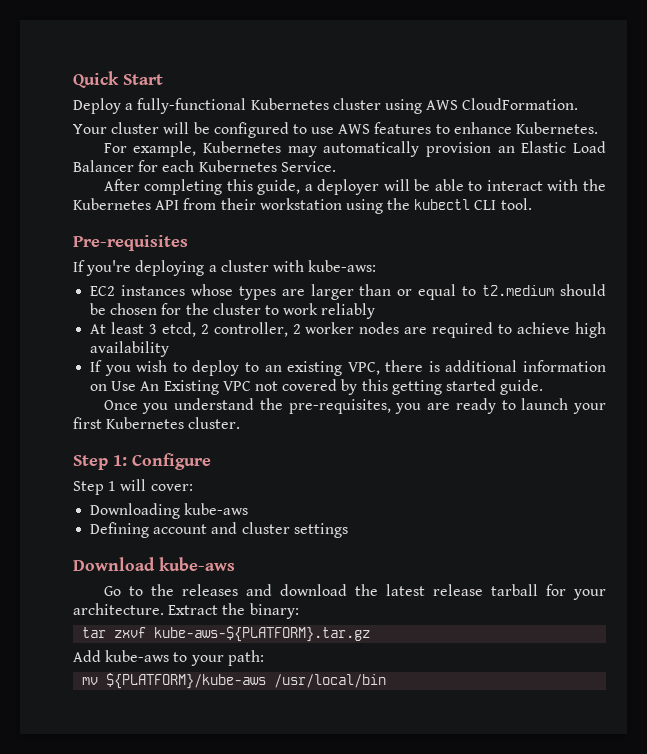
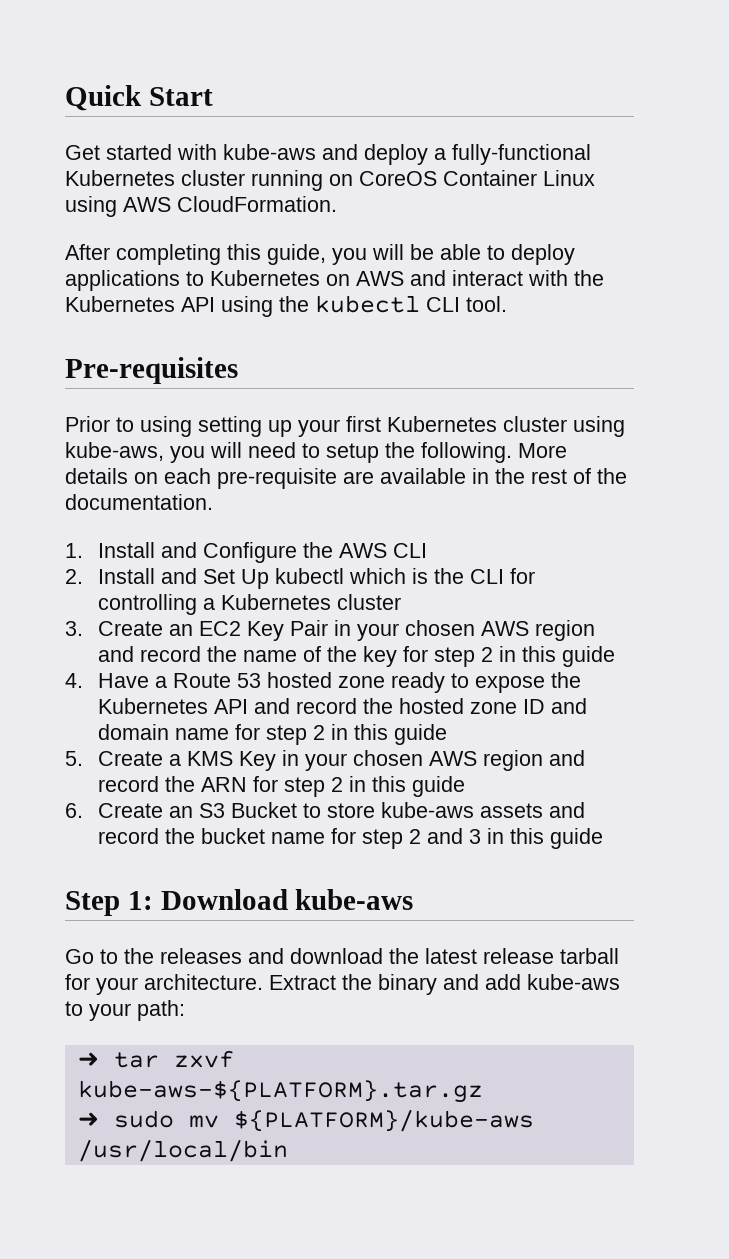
[73,98,579,114] [73,122,599,138] [103,141,606,157] [73,160,336,172] Deploy a fully-functional Kubernetes cluster using AWS CloudFormation. // Your cluster will be configured to use AWS features to enhance Kubernetes. // For example, Kubernetes may automatically provision an Elastic Load Balancer for each Kubernetes Service. -> [65,144,591,165] [65,170,595,191] [65,196,337,217] Get started with kube-aws and deploy a fully-functional Kubernetes cluster running on CoreOS Container Linux using AWS CloudFormation.
[304,179,380,195] a deployer -> [332,248,367,265] you
(483, 186) none -> [511,244,575,265] [65,270,446,291] deploy applications to Kubernetes on AWS and
[183,198,342,210] from their workstation -> (215, 304) none
[73,260,377,276] [90,284,607,300] [90,303,376,319] [90,322,606,338] [90,341,170,357] [90,360,606,376] [90,379,544,395] [103,398,606,414] [73,417,241,429] [73,453,211,470] [73,479,193,495] [90,503,249,519] [90,522,348,538] If you're deploying a cluster with kube-aws: // EC2 instances whose types are larger than or equal to t2.medium should be chosen for the cluster to work reliably // At least 3 etcd, 2 controller, 2 worker nodes are required to achieve high availability // If you wish to deploy to an existing VPC, there is additional information on Use An Existing VPC not covered by this getting started guide. // Once you understand the pre-requisites, you are ready to launch your first Kubernetes cluster. // Step 1: Configure // Step 1 will cover: // Downloading kube-aws // Defining account and cluster settings // -> [65,416,625,437] [65,442,567,463] [65,468,627,489] [65,494,213,510] [65,542,428,563] [65,568,536,589] [98,594,402,615] [65,620,596,641] [98,646,616,667] [65,672,582,693] [98,698,588,714] [98,724,448,745] [65,750,586,771] [98,776,466,797] [65,802,586,818] [98,828,604,849] [65,891,153,916] Prior to using setting up your first Kubernetes cluster using kube-aws, you will need to setup the following. More details on each pre-requisite are available in the rest of the documentation. // 1. Install and Configure the AWS CLI // 2. Install and Set Up kubectl which is the CLI for controlling a Kubernetes cluster // 3. Create an EC2 Key Pair in your chosen AWS region and record the name of the key for step 2 in this guide // 4. Have a Route 53 hosted zone ready to expose the Kubernetes API and record the hosted zone ID and domain name for step 2 in this guide // 5. Create a KMS Key in your chosen AWS region and record the ARN for step 2 in this guide // 6. Create an S3 Bucket to store kube-aws assets and record the bucket name for step 2 and 3 in this guide // Step 1:
[249,603,299,619] [82,626,371,642] [73,650,101,662] binary: // tar zxvf kube-aws-${PLATFORM}.tar.gz // Add -> [378,974,521,995] binary and add
(264, 658) none -> [77,1050,234,1068] [77,1080,483,1103] [77,1110,174,1128] ➜ tar zxvf kube-aws-${PLATFORM}.tar.gz // ➜ sudo

